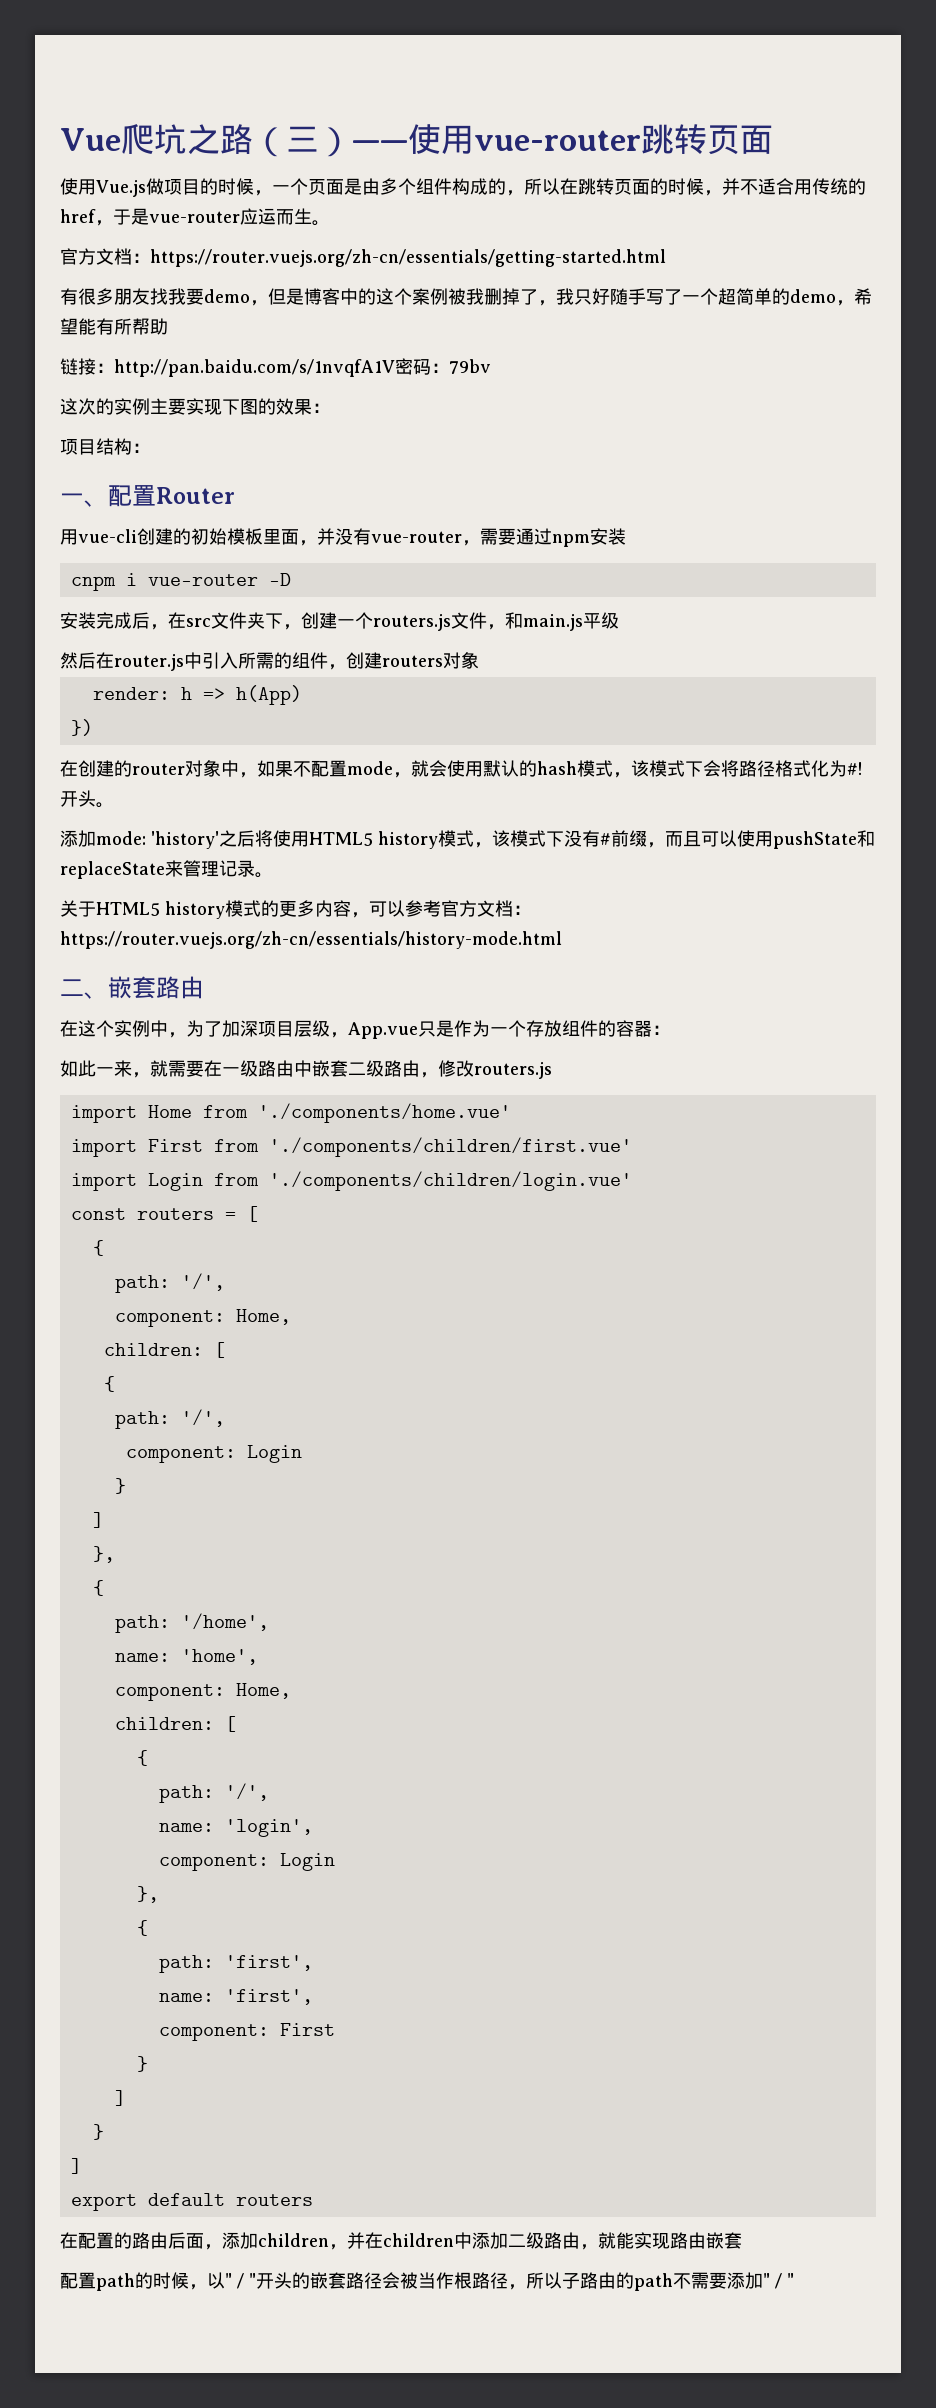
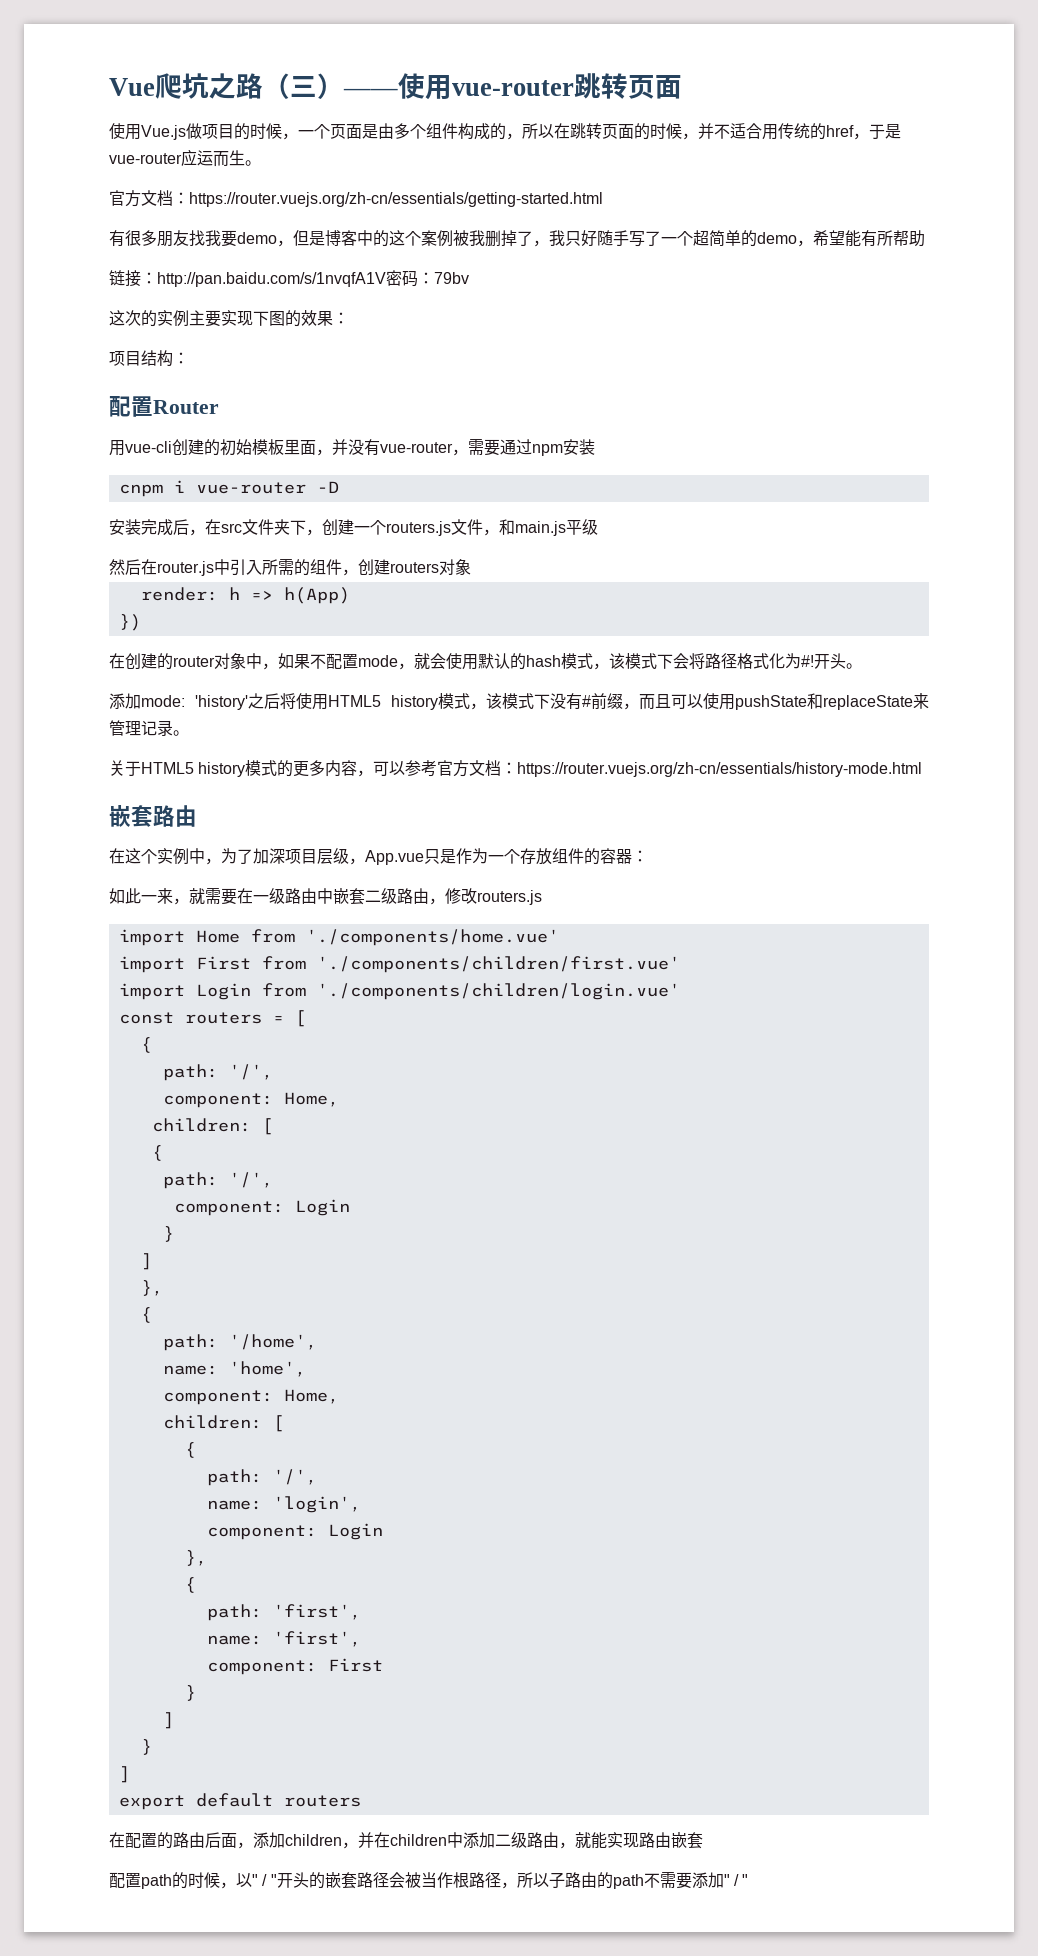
[60,493,108,507] 一、 -> (189, 358) none
[60,979,108,999] 二、 -> (923, 769) none

